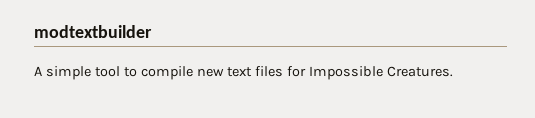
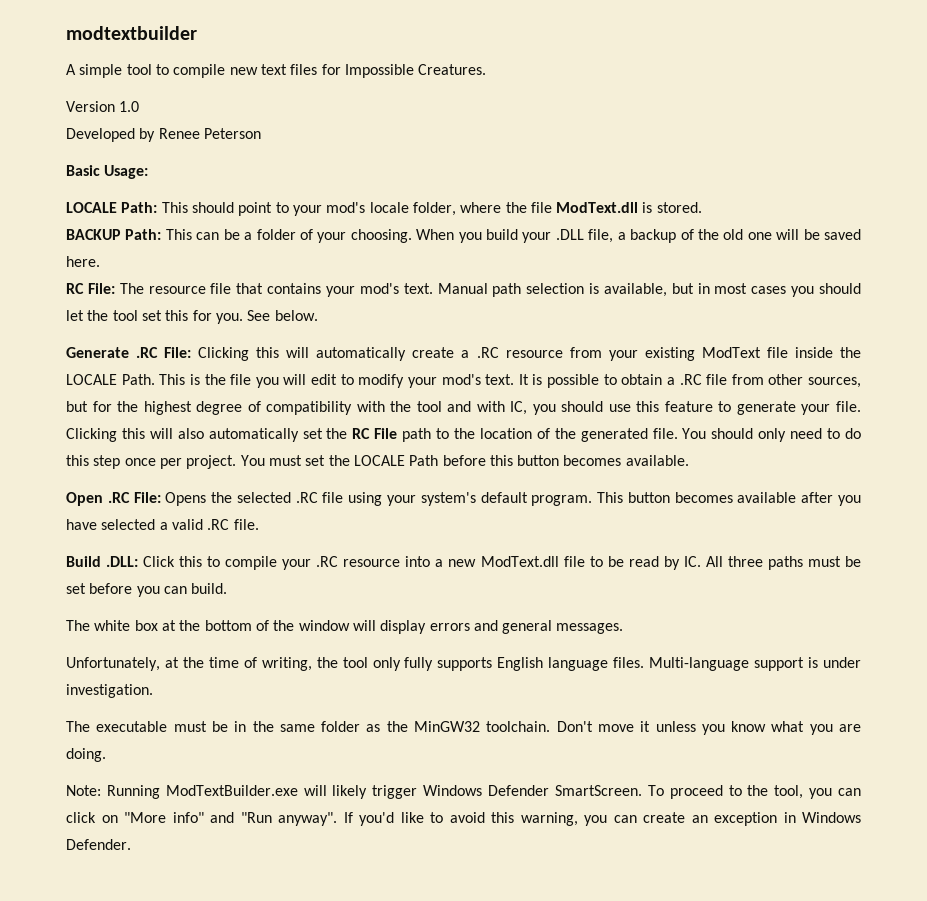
(454, 71) none -> [66,101,140,112] [66,128,261,142] [66,165,149,179] [66,202,702,216] [66,229,861,243] [66,256,100,267] [66,283,862,297] [66,310,318,324] [66,347,861,361] [66,374,861,388] [66,401,861,415] [66,428,861,442] [66,455,689,469] [66,492,862,506] [66,519,259,530] [66,556,862,570] [66,583,228,597] [66,620,624,634] [66,657,862,671] [66,684,153,698] [66,721,861,735] [66,748,106,762] [66,785,862,799] [66,812,861,826] [66,839,131,850] // Version 1.0 // Developed by Renee Peterson // Basic Usage: // LOCALE Path: This should point to your mod's locale folder, where the file ModText.dll is stored. // BACKUP Path: This can be a folder of your choosing. When you build your .DLL file, a backup of the old one will be saved here. // RC File: The resource file that contains your mod's text. Manual path selection is available, but in most cases you should let the tool set this for you. See below. // Generate .RC File: Clicking this will automatically create a .RC resource from your existing ModText file inside the LOCALE Path. This is the file you will edit to modify your mod's text. It is possible to obtain a .RC file from other sources, but for the highest degree of compatibility with the tool and with IC, you should use this feature to generate your file. Clicking this will also automatically set the RC File path to the location of the generated file. You should only need to do this step once per project. You must set the LOCALE Path before this button becomes available. // Open .RC File: Opens the selected .RC file using your system's default program. This button becomes available after you have selected a valid .RC file. // Build .DLL: Click this to compile your .RC resource into a new ModText.dll file to be read by IC. All three paths must be set before you can build. // The white box at the bottom of the window will display errors and general messages. // Unfortunately, at the time of writing, the tool only fully supports English language files. Multi-language support is under investigation. // The executable must be in the same folder as the MinGW32 toolchain. Don't move it unless you know what you are doing. // Note: Running ModTextBuilder.exe will likely trigger Windows Defender SmartScreen. To proceed to the tool, you can click on "More info" and "Run anyway". If you'd like to avoid this warning, you can create an exception in Windows Defender.

